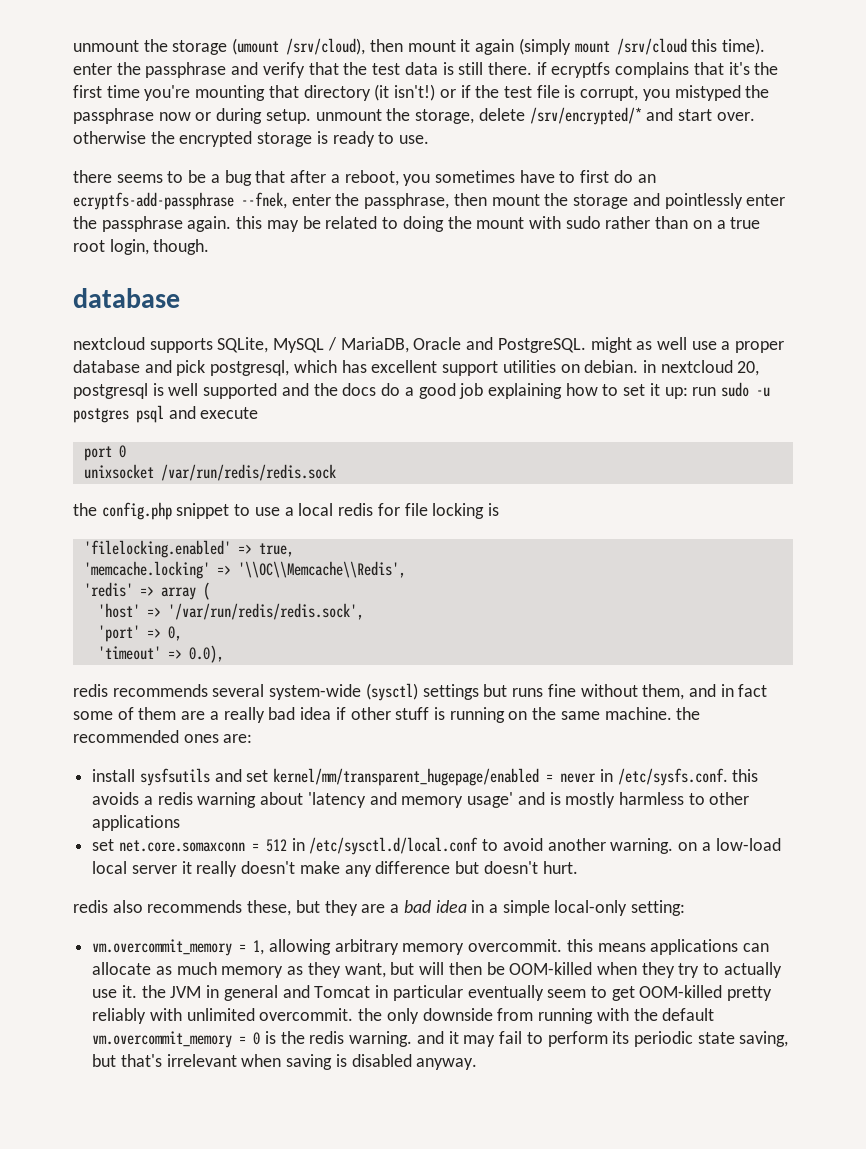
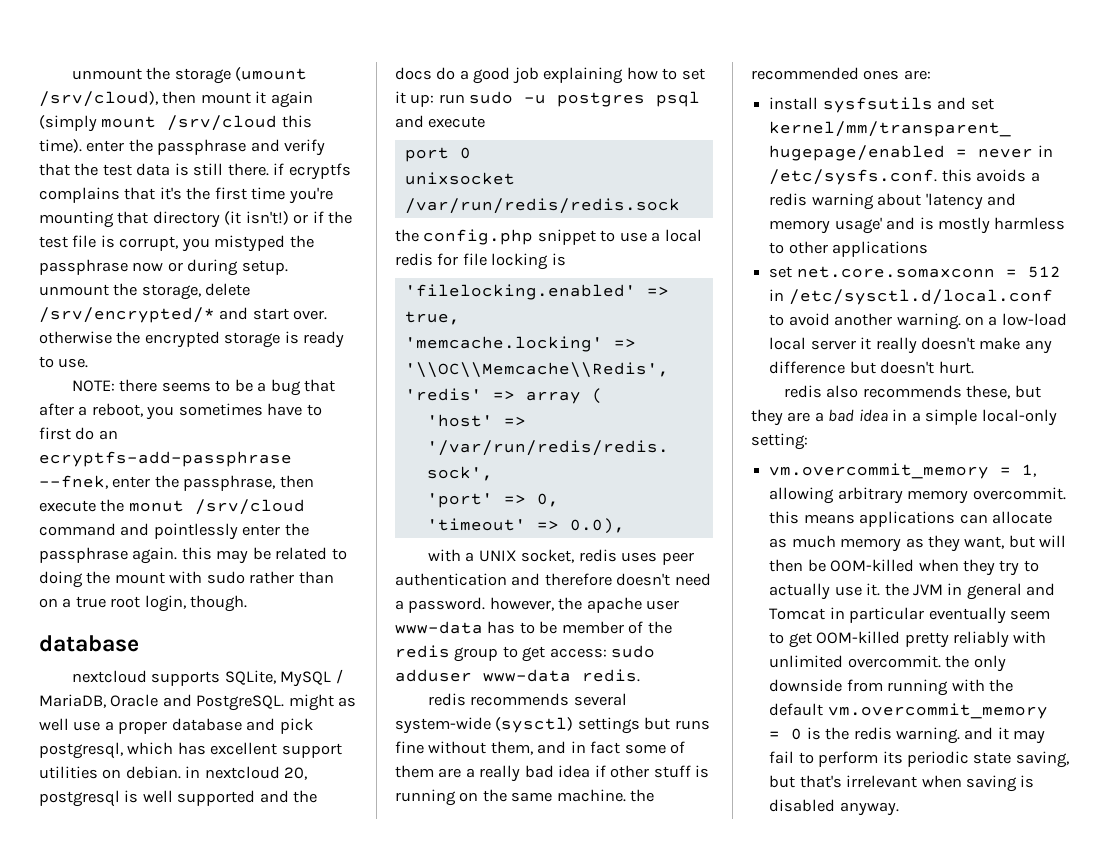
(430, 139) none -> [71,380,115,392] NOTE:
[491,193,629,209] mount the storage -> [39,499,305,515] [39,523,116,536] execute the monut /srv/cloud command
(224, 654) none -> [427,549,694,565] [395,573,711,586] [395,597,680,613] [395,621,672,634] [395,645,656,662] [395,669,640,682] // with a UNIX socket, redis uses peer authentication and therefore doesn't need a password. however, the apache user www-data has to be member of the redis group to get access: sudo adduser www-data redis.

